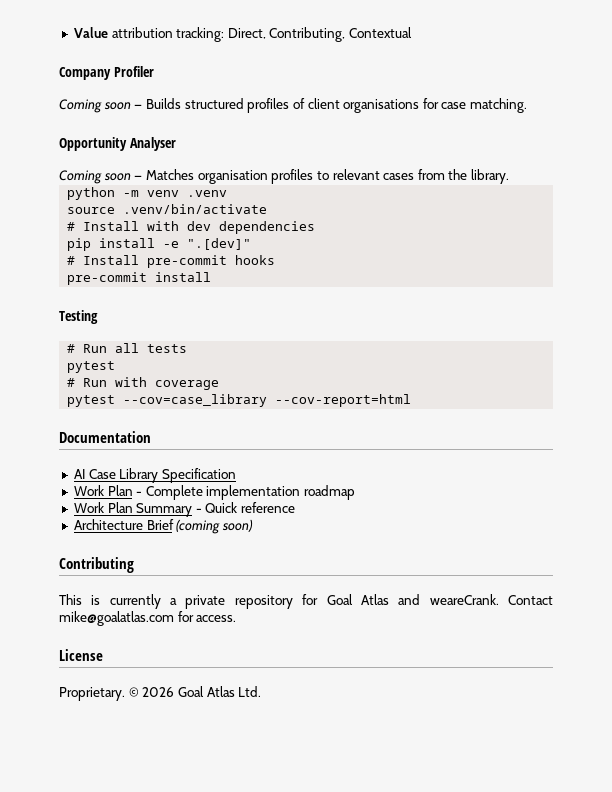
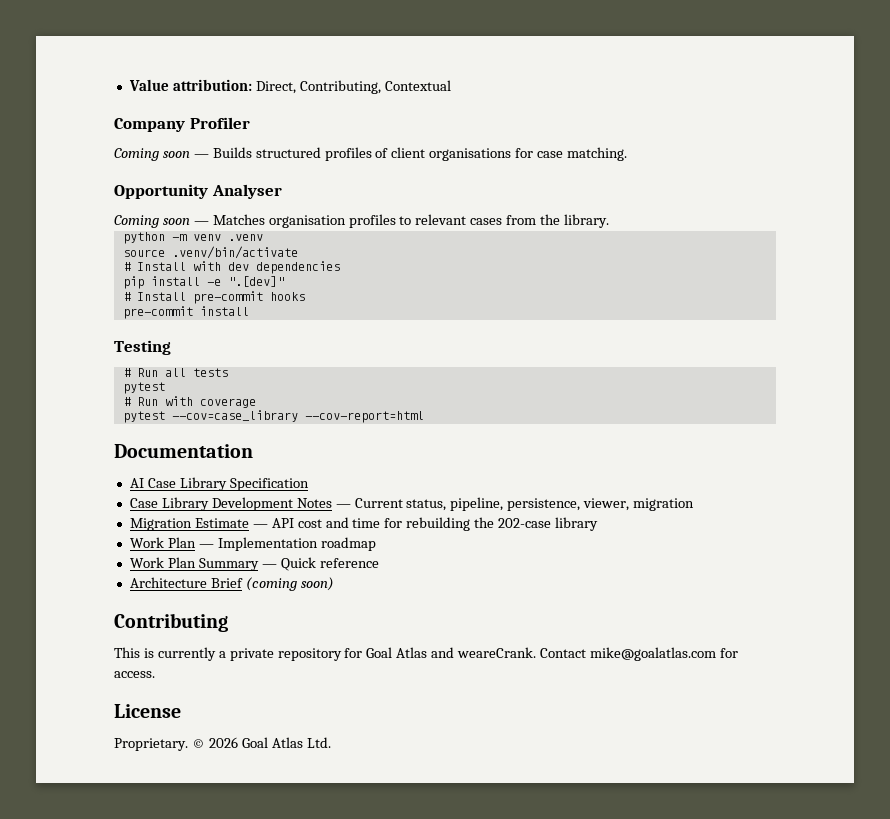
[111,27,225,42] attribution tracking: -> [172,79,252,91] attribution:
[73,485,301,500] // Work Plan - Complete implementation -> [129,497,695,511] [129,517,599,531] [129,537,318,551] // Case Library Development Notes — Current status, pipeline, persistence, viewer, migration // Migration Estimate — API cost and time for rebuilding the 202-case library // Work Plan — Implementation
[195,508,202,513] - -> [261,564,277,568] —

